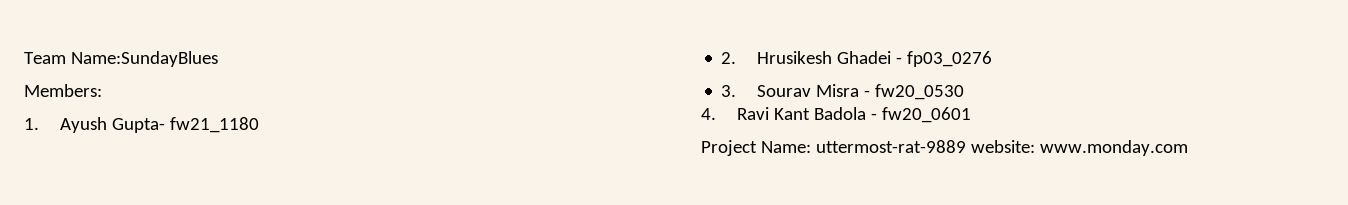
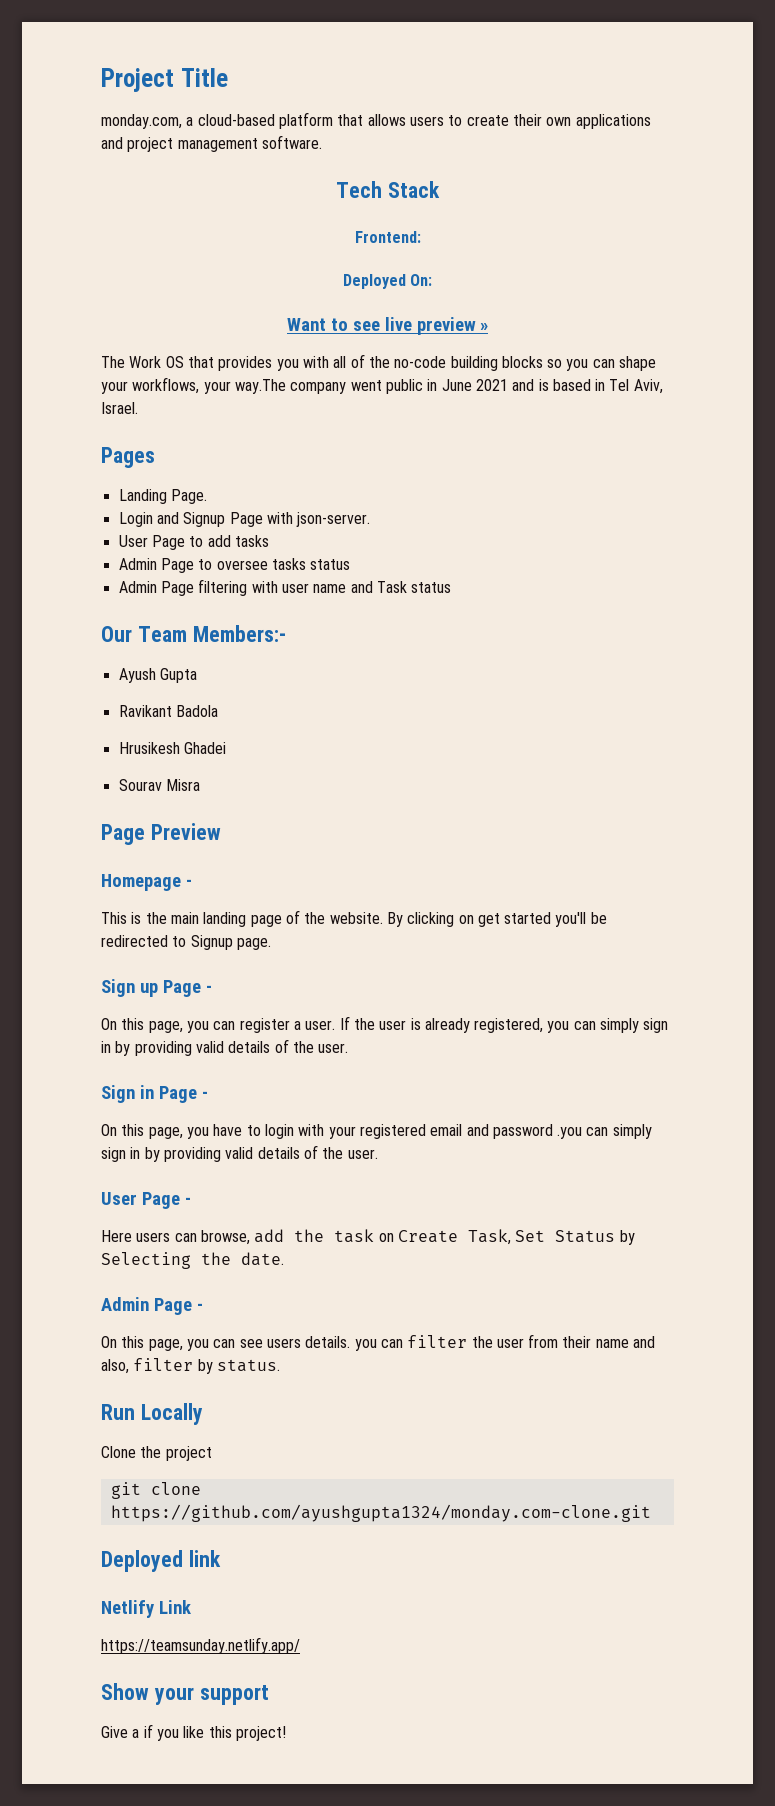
[24,51,218,67] [24,84,102,97] [24,117,260,133] [721,52,737,64] Team Name:SundayBlues // Members: // 1. Ayush Gupta- fw21_1180 // 2. -> [101,68,228,92] [101,112,651,129] [101,135,322,152] [336,181,440,198] [354,231,421,243] [342,274,433,289] [286,317,489,335] [101,354,657,371] [101,377,663,394] [101,402,138,414] [101,447,155,468] [118,489,207,504] [118,512,371,527] [118,535,269,550] [118,558,351,573] [118,579,452,596] [101,625,286,642] [118,668,197,683] [118,705,218,717] Project Title // monday.com, a cloud-based platform that allows users to create their own applications and project management software. // Tech Stack // Frontend: // Deployed On: // Want to see live preview » // The Work OS that provides you with all of the no-code building blocks so you can shape your workflows, your way.The company went public in June 2021 and is based in Tel Aviv, Israel. // Pages // Landing Page. // Login and Signup Page with json-server. // User Page to add tasks // Admin Page to oversee tasks status // Admin Page filtering with user name and Task status // Our Team Members:- // Ayush Gupta // Ravikant Badola //
[896,51,993,67] [721,85,737,97] - fp03_0276 // 3. -> (226, 748) //
[864,84,965,100] [701,107,972,123] [701,140,1188,156] - fw20_0530 // 4. Ravi Kant Badola - fw20_0601 // Project Name: uttermost-rat-9889 website: www.monday.com -> [101,823,221,845] [101,874,192,891] [101,910,607,927] [101,935,271,950] [101,979,212,997] [101,1016,669,1033] [101,1039,349,1056] [101,1085,208,1103] [101,1124,652,1139] [101,1145,378,1162] [101,1192,191,1209] [101,1229,635,1245] [101,1252,284,1269] [101,1297,203,1315] [101,1334,656,1351] [101,1358,280,1374] [101,1403,203,1425] [101,1446,212,1461] [110,1482,201,1499] [110,1504,651,1522] [101,1550,221,1572] [101,1600,191,1618] [101,1637,300,1654] [101,1683,269,1705] [101,1724,286,1741] // Page Preview // Homepage - // This is the main landing page of the website. By clicking on get started you'll be redirected to Signup page. // Sign up Page - // On this page, you can register a user. If the user is already registered, you can simply sign in by providing valid details of the user. // Sign in Page - // On this page, you have to login with your registered email and password .you can simply sign in by providing valid details of the user. // User Page - // Here users can browse, add the task on Create Task, Set Status by Selecting the date. // Admin Page - // On this page, you can see users details. you can filter the user from their name and also, filter by status. // Run Locally // Clone the project // git clone https://github.com/ayushgupta1324/monday.com-clone.git // Deployed link // Netlify Link // https://teamsunday.netlify.app/ // Show your support // Give a if you like this project!

